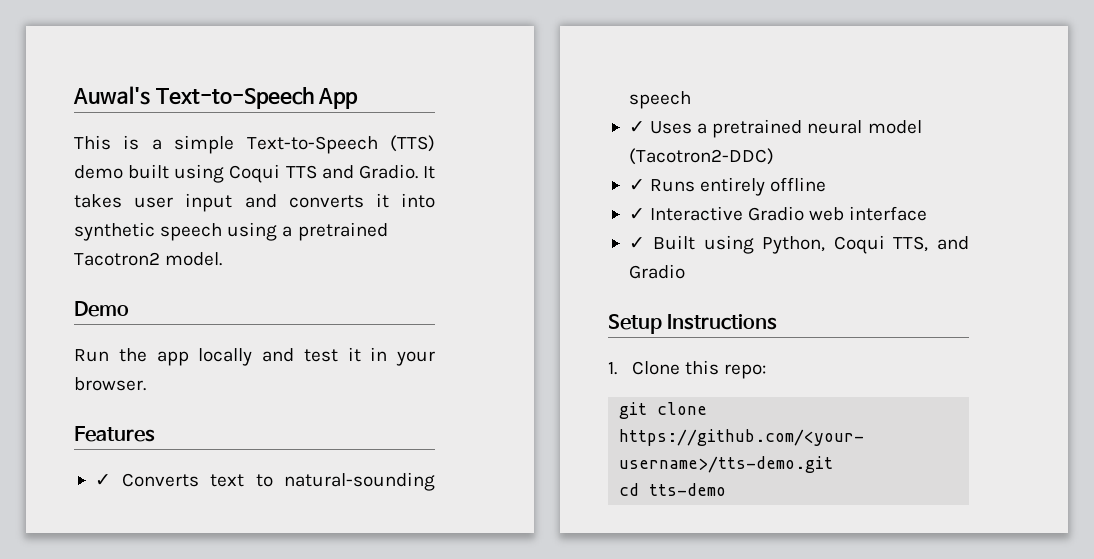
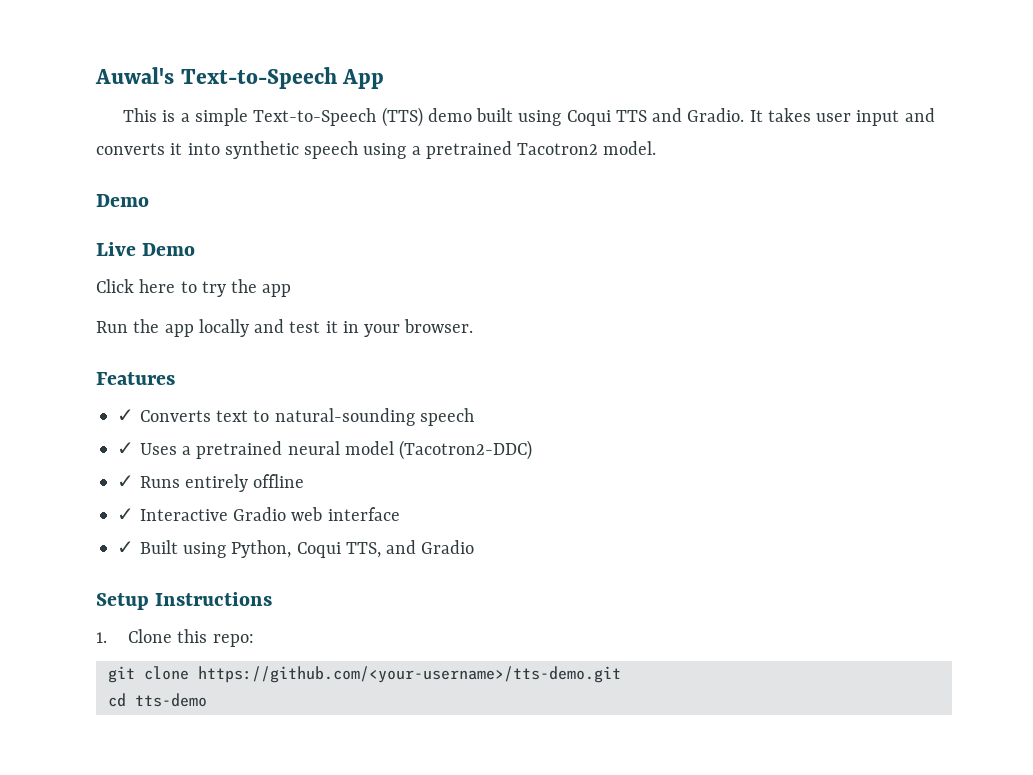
(129, 309) none -> [96,242,196,256] [96,279,292,297] // Live Demo // Click here to try the app

